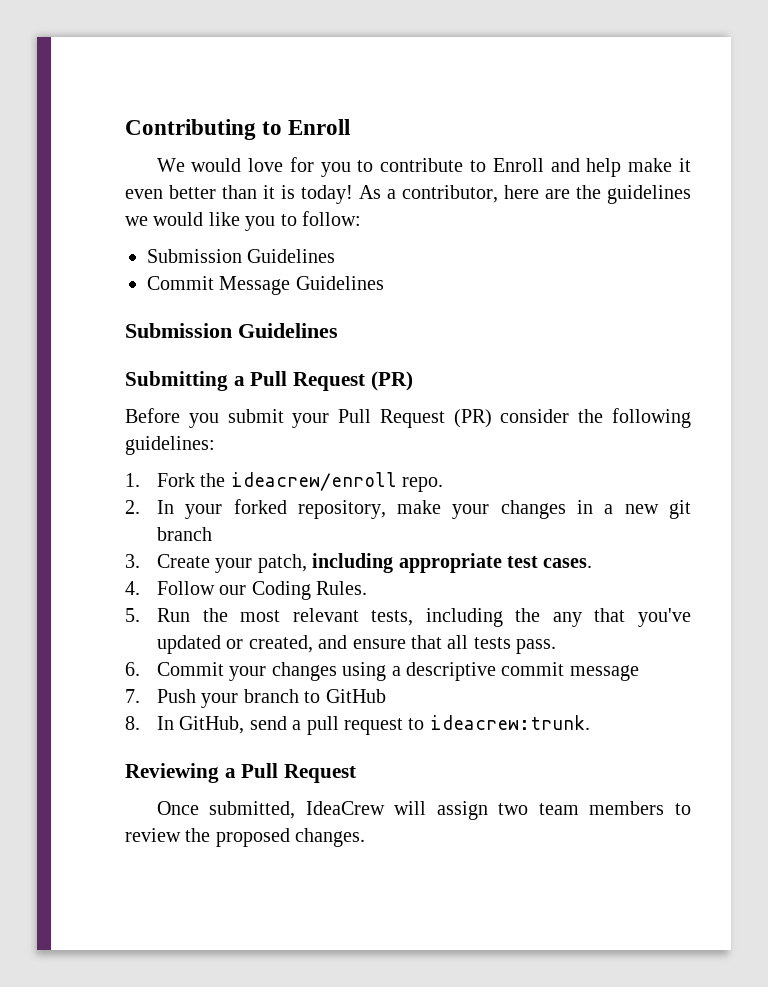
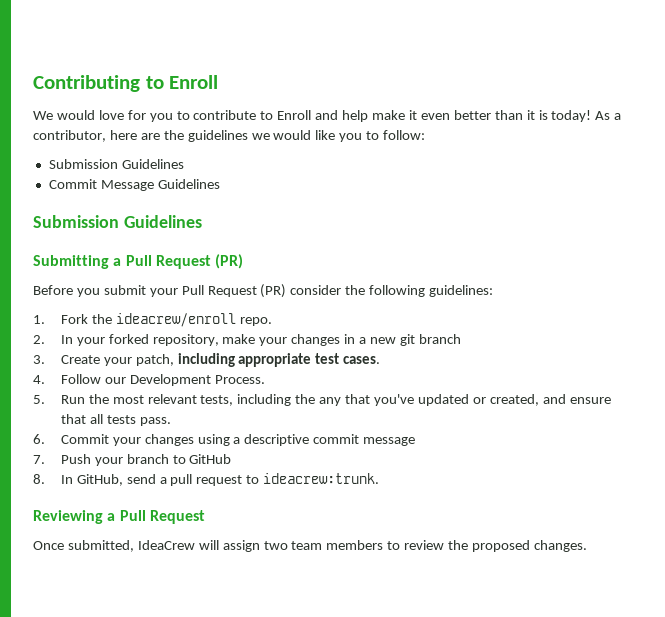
[251,581,368,600] Coding Rules. -> [129,374,265,386] Development Process.

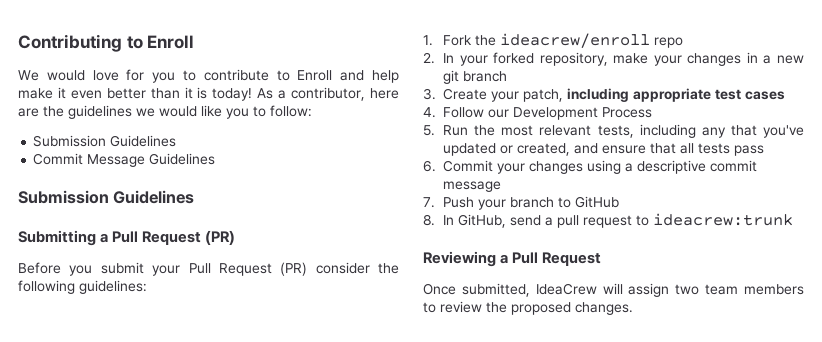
[239,317,272,326] repo. -> [654,37,684,48] repo
[343,356,381,364] cases. -> [745,91,786,100] cases
[214,375,265,384] Process. -> [602,107,653,118] Process
[295,394,316,404] the -> (696, 131) none
[139,417,171,426] pass. -> [734,145,765,156] pass
[263,473,380,484] ideacrew:trunk. -> [653,213,794,226] ideacrew:trunk

